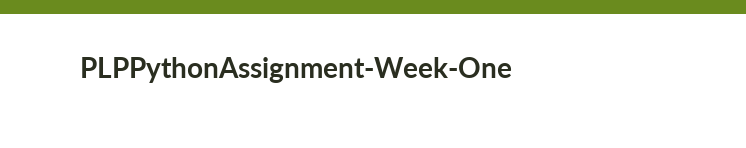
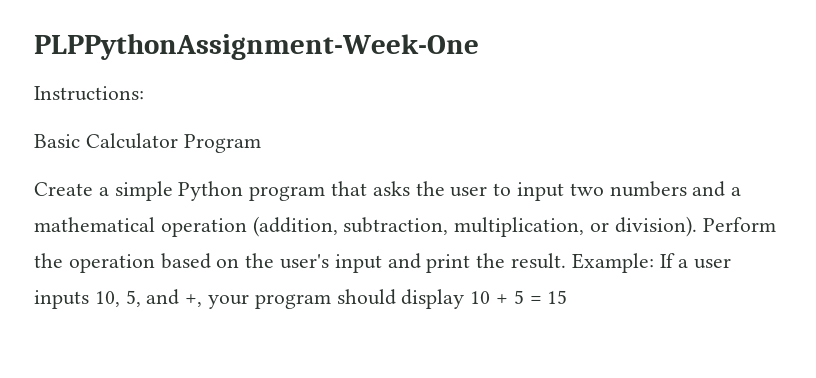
(512, 70) none -> [34,86,144,101] [34,133,261,153] [34,181,742,201] [34,216,776,237] [34,253,732,273] [34,289,568,309] // Instructions: // Basic Calculator Program // Create a simple Python program that asks the user to input two numbers and a mathematical operation (addition, subtraction, multiplication, or division). Perform the operation based on the user's input and print the result. Example: If a user inputs 10, 5, and +, your program should display 10 + 5 = 15

